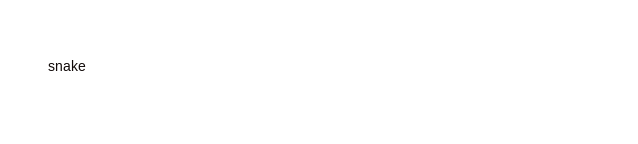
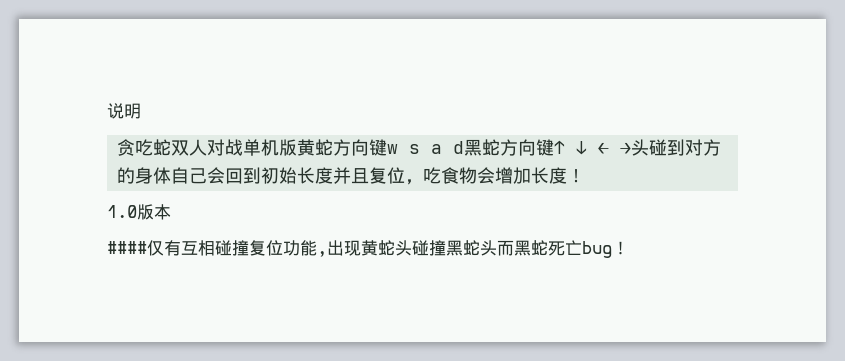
[48,60,86,71] snake -> [107,103,141,119] [117,139,722,156] [117,167,586,185] [107,204,171,220] [107,240,629,258] 说明 // 贪吃蛇双人对战单机版黄蛇方向键w s a d黑蛇方向键↑ ↓ ← →头碰到对方的身体自己会回到初始长度并且复位，吃食物会增加长度！ // 1.0版本 // ####仅有互相碰撞复位功能,出现黄蛇头碰撞黑蛇头而黑蛇死亡bug！

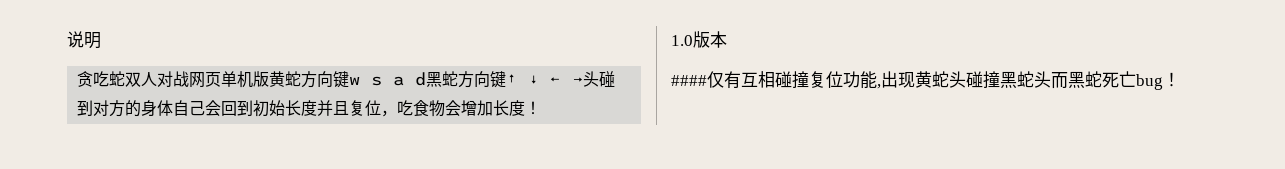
(244, 147) none -> [189,72,222,88] 网页

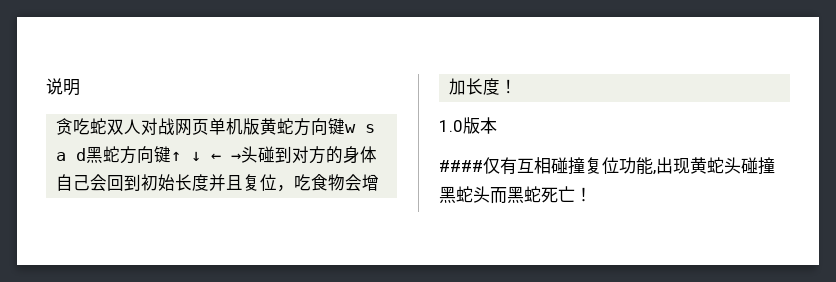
[1136,74,1163,90] bug -> (575, 194) none

